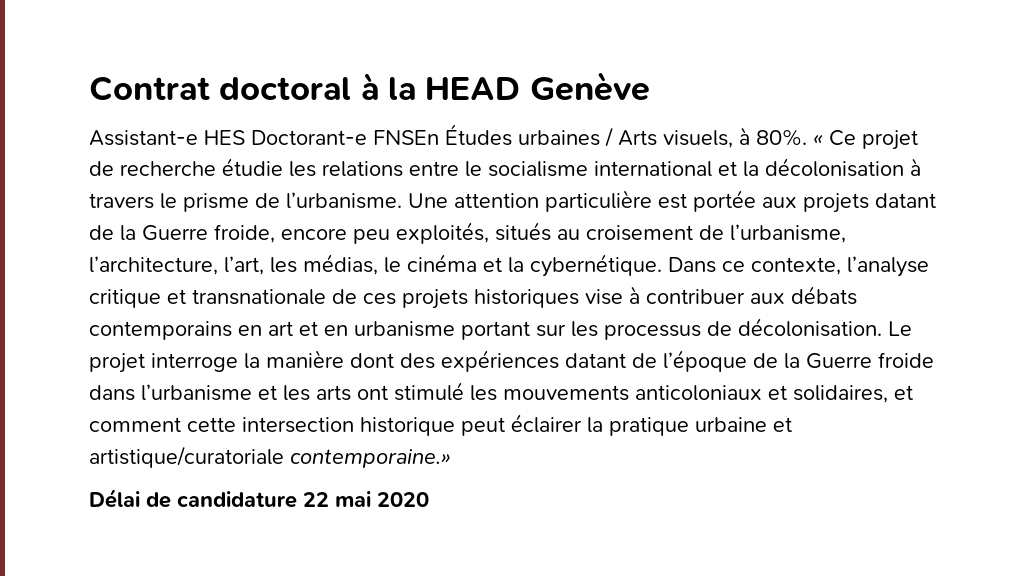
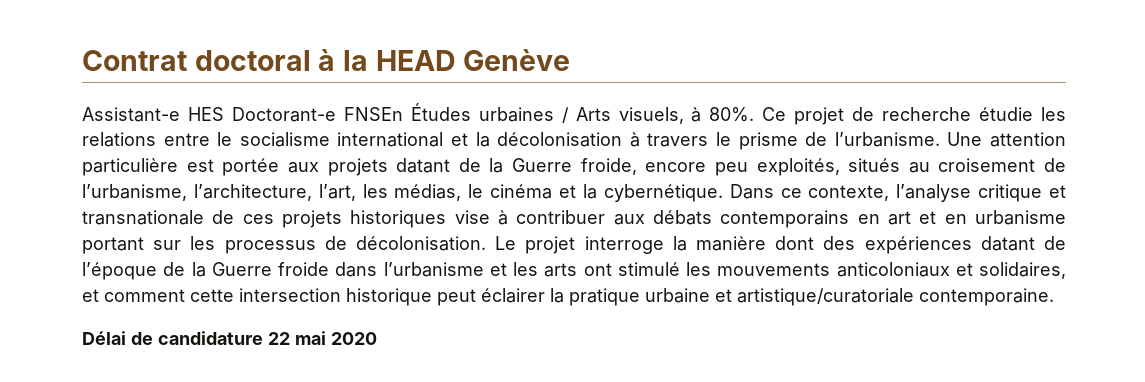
[813,135,823,145] « -> (755, 114) none
[290,449,451,468] contemporaine.» -> [919,288,1054,306] contemporaine.

